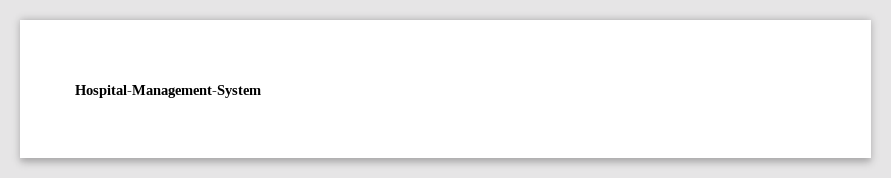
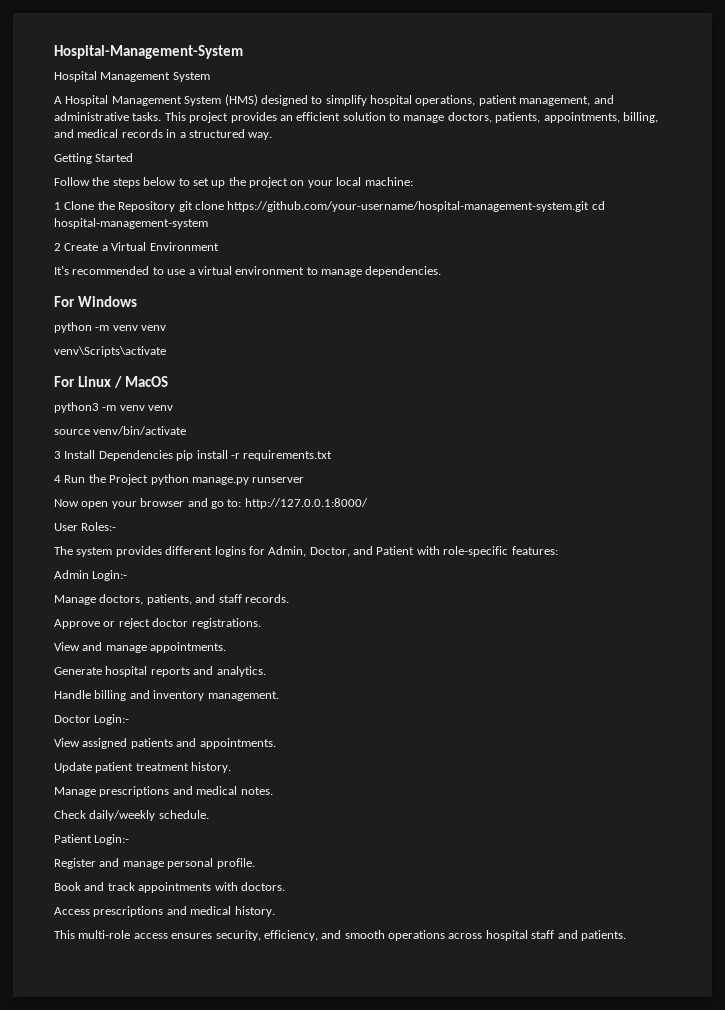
(261, 91) none -> [54,71,210,82] [54,94,614,106] [54,112,658,123] [54,129,273,140] [54,153,134,164] [54,177,413,188] [54,201,605,212] [54,218,208,229] [54,242,219,251] [54,265,442,277] [54,296,137,307] [54,322,167,333] [54,346,166,357] [54,376,168,388] [54,402,174,413] [54,426,187,435] [54,450,333,461] [54,474,305,485] [54,498,368,509] [54,522,117,531] [54,546,558,557] [54,570,128,581] [54,594,289,605] [54,618,261,629] [54,642,227,653] [54,666,266,677] [54,690,279,701] [54,714,130,725] [54,738,276,749] [54,762,232,773] [54,786,273,797] [54,810,209,821] [54,834,130,845] [54,858,255,869] [54,882,285,893] [54,906,275,917] [54,930,626,941] // Hospital Management System // A Hospital Management System (HMS) designed to simplify hospital operations, patient management, and administrative tasks. This project provides an efficient solution to manage doctors, patients, appointments, billing, and medical records in a structured way. // Getting Started // Follow the steps below to set up the project on your local machine: // 1 Clone the Repository git clone https://github.com/your-username/hospital-management-system.git cd hospital-management-system // 2 Create a Virtual Environment // It’s recommended to use a virtual environment to manage dependencies. // For Windows // python -m venv venv // venv\Scripts\activate // For Linux / MacOS // python3 -m venv venv // source venv/bin/activate // 3 Install Dependencies pip install -r requirements.txt // 4 Run the Project python manage.py runserver // Now open your browser and go to: http://127.0.0.1:8000/ // User Roles:- // The system provides different logins for Admin, Doctor, and Patient with role-specific features: // Admin Login:- // Manage doctors, patients, and staff records. // Approve or reject doctor registrations. // View and manage appointments. // Generate hospital reports and analytics. // Handle billing and inventory management. // Doctor Login:- // View assigned patients and appointments. // Update patient treatment history. // Manage prescriptions and medical notes. // Check daily/weekly schedule. // Patient Login:- // Register and manage personal profile. // Book and track appointments with doctors. // Access prescriptions and medical history. // This multi-role access ensures security, efficiency, and smooth operations across hospital staff and patients.

